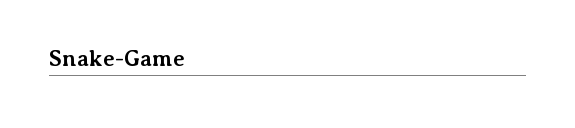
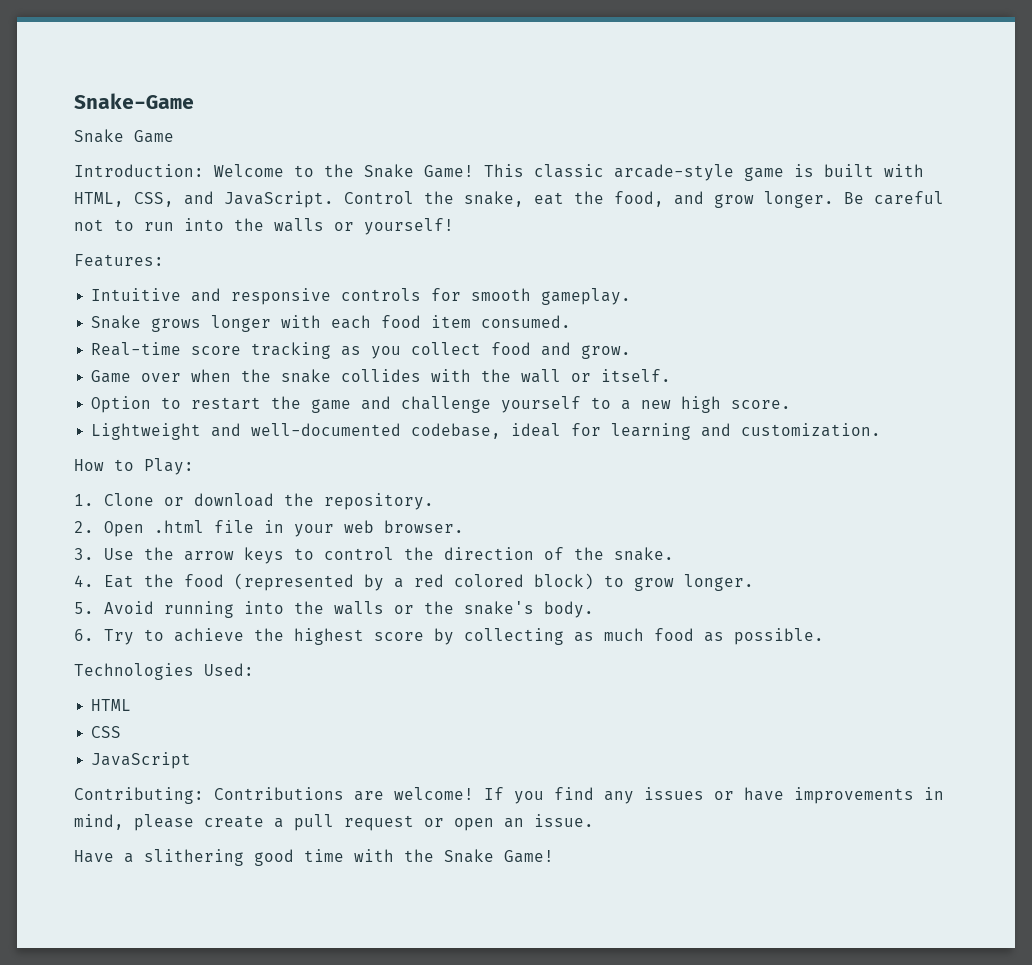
(185, 58) none -> [74,129,174,143] [74,164,924,181] [74,191,944,208] [74,218,454,235] [74,254,164,267] [91,288,632,305] [91,315,572,332] [91,342,632,359] [91,369,672,383] [91,396,792,413] [91,423,882,440] [74,458,194,475] [74,493,434,510] [74,520,464,537] [74,547,674,564] [74,573,754,591] [74,601,594,618] [74,628,824,645] [74,663,254,680] [91,699,132,711] [91,726,122,738] [91,752,192,769] [74,787,944,804] [74,814,594,831] [74,849,554,866] // Snake Game // Introduction: Welcome to the Snake Game! This classic arcade-style game is built with HTML, CSS, and JavaScript. Control the snake, eat the food, and grow longer. Be careful not to run into the walls or yourself! // Features: // Intuitive and responsive controls for smooth gameplay. // Snake grows longer with each food item consumed. // Real-time score tracking as you collect food and grow. // Game over when the snake collides with the wall or itself. // Option to restart the game and challenge yourself to a new high score. // Lightweight and well-documented codebase, ideal for learning and customization. // How to Play: // 1. Clone or download the repository. // 2. Open .html file in your web browser. // 3. Use the arrow keys to control the direction of the snake. // 4. Eat the food (represented by a red colored block) to grow longer. // 5. Avoid running into the walls or the snake's body. // 6. Try to achieve the highest score by collecting as much food as possible. // Technologies Used: // HTML // CSS // JavaScript // Contributing: Contributions are welcome! If you find any issues or have improvements in mind, please create a pull request or open an issue. // Have a slithering good time with the Snake Game!

